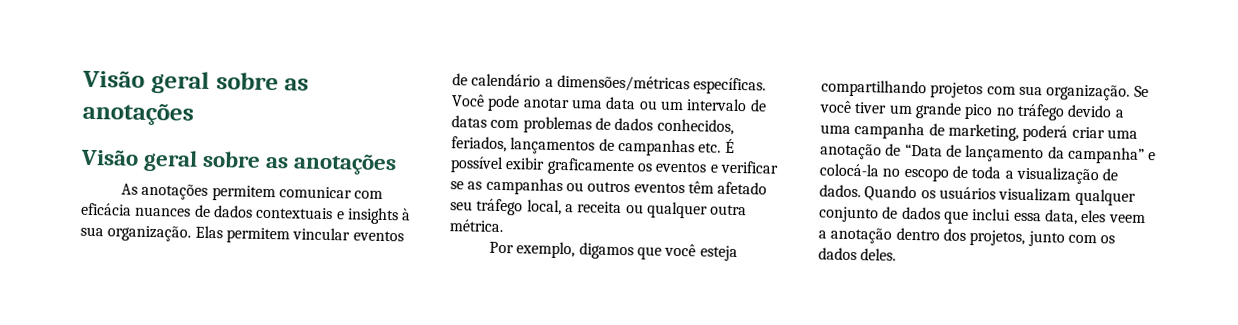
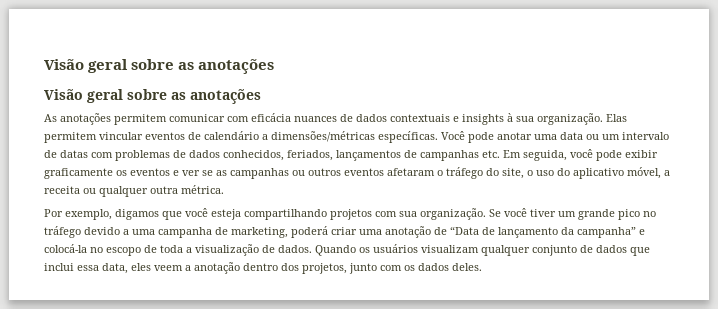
[724,138,735,153] [450,156,504,174] É possível -> [503,149,622,161] Em seguida, você pode
[719,160,779,174] verificar -> [182,170,200,176] ver
[687,181,768,195] [450,198,562,216] têm afetado seu tráfego local, -> [387,167,661,179] afetaram o tráfego do site, o uso do aplicativo móvel,

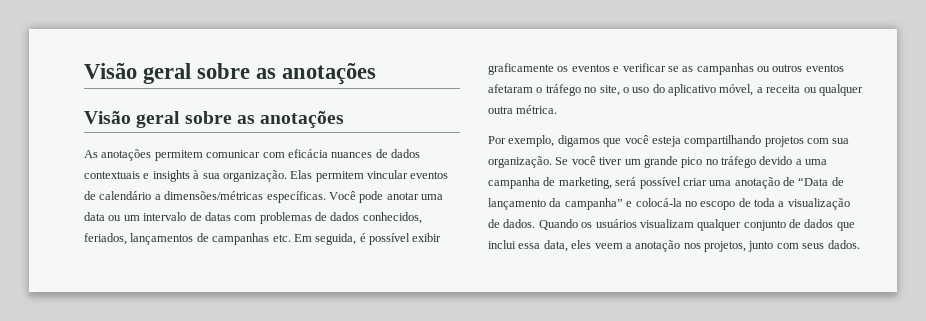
[570,149,622,161] você pode -> [359,233,410,245] é possível
[182,170,200,176] ver -> [622,63,666,72] verificar
[486,168,499,176] do -> [584,87,597,93] no
[291,226,328,238] poderá -> [615,177,681,189] será possível
[243,263,299,271] dentro dos -> [683,243,701,249] nos
[404,263,482,271] os dados deles. -> [802,240,860,249] seus dados.

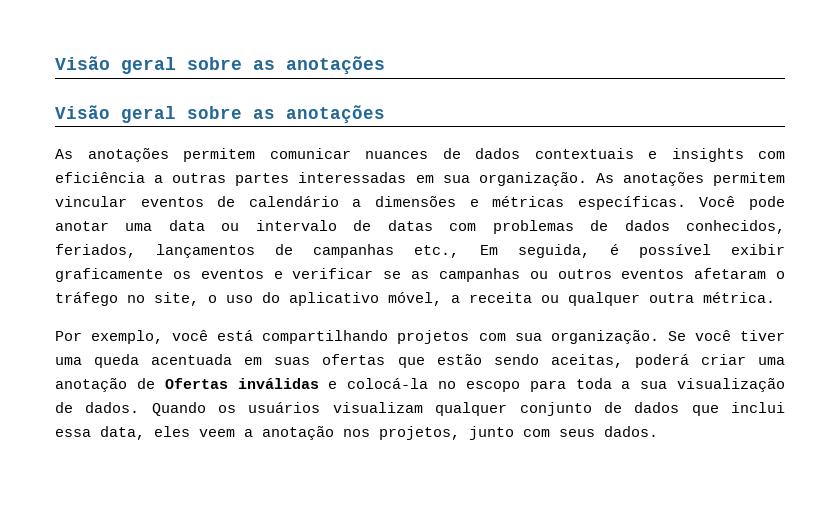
[262,149,328,158] com eficácia -> (351, 153) none
[193,170,313,182] à sua organização. Elas -> [758,151,785,159] [55,172,704,186] com eficiência a outras partes interessadas em sua organização. As anotações
[164,191,264,200] dimensões/métricas -> [375,196,565,207] dimensões e métricas
[123,215,140,221] um -> (240, 227) none
[272,234,291,242] etc. -> [414,245,460,258] etc.,
[557,135,681,147] digamos que você esteja -> [172,330,254,341] você está
[624,156,828,168] [488,177,844,189] [488,198,623,210] um grande pico no tráfego devido a uma campanha de marketing, será possível criar uma anotação de “Data de lançamento da campanha” -> [55,354,786,368] [55,378,319,392] uma queda acentuada em suas ofertas que estão sendo aceitas, poderá criar uma anotação de Ofertas inválidas
[738,198,751,207] de -> [529,380,566,392] para
(785, 204) none -> [640,381,668,389] sua

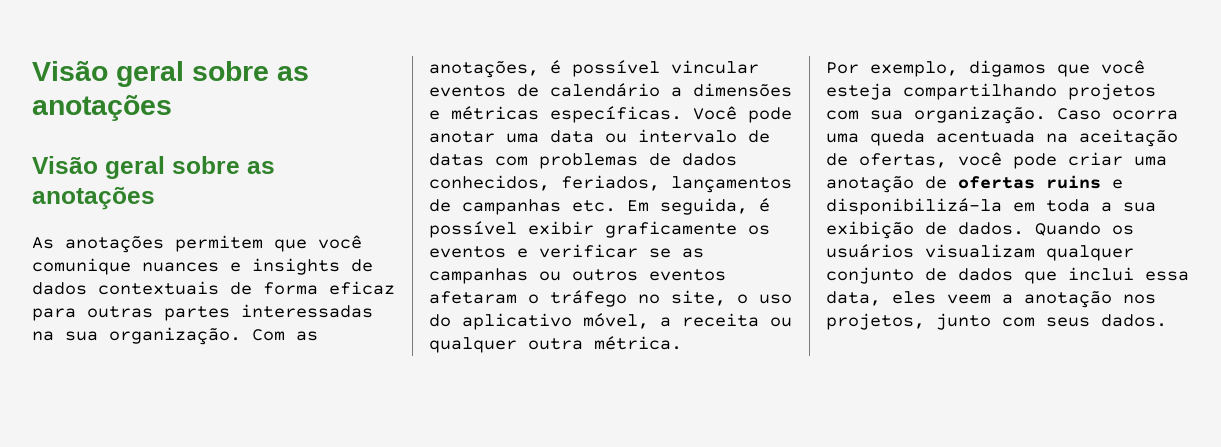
[269,148,785,162] [55,172,164,183] comunicar nuances de dados contextuais e insights com eficiência a -> [274,235,362,252] [32,258,373,275] [32,281,395,295] [32,308,76,321] que você comunique nuances e insights de dados contextuais de forma eficaz para
[415,172,786,186] em sua organização. As anotações permitem -> [32,327,318,345] [429,60,660,78] na sua organização. Com as anotações, é possível
[414,245,460,258] etc., -> [572,200,616,212] etc.
[172,330,254,341] você está -> [969,60,1145,77] [826,83,892,100] digamos que você esteja
[667,330,785,341] [55,354,786,368] [55,378,566,392] Se você tiver uma queda acentuada em suas ofertas que estão sendo aceitas, poderá criar uma anotação de Ofertas inválidas e colocá-la no escopo para -> [1057,108,1178,120] [826,129,1178,147] [826,152,1167,169] [826,175,1123,193] [826,198,1035,215] Caso ocorra uma queda acentuada na aceitação de ofertas, você pode criar uma anotação de ofertas ruins e disponibilizá-la em
[677,378,785,392] visualização -> [826,221,914,239] exibição

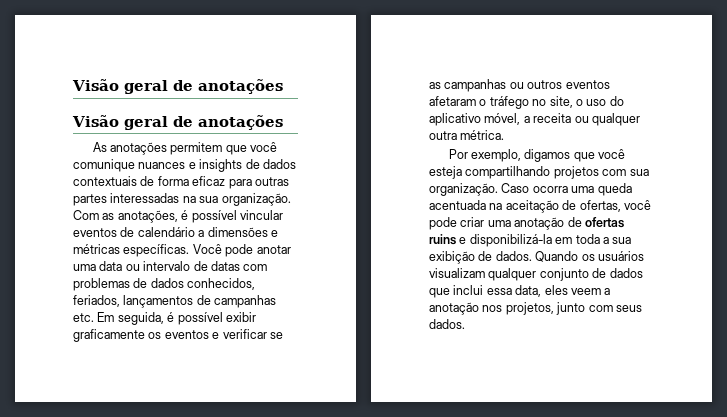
[32,61,309,87] Visão geral sobre as -> [72,79,193,94] Visão geral de
[172,156,275,174] sobre as -> [173,116,193,127] de

